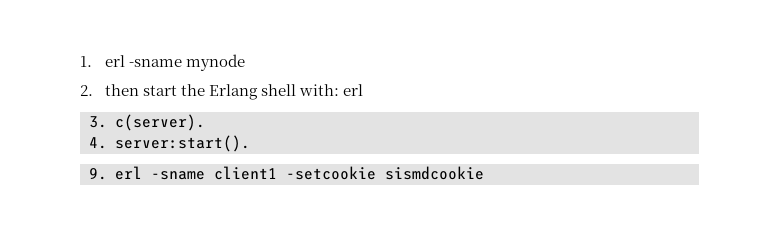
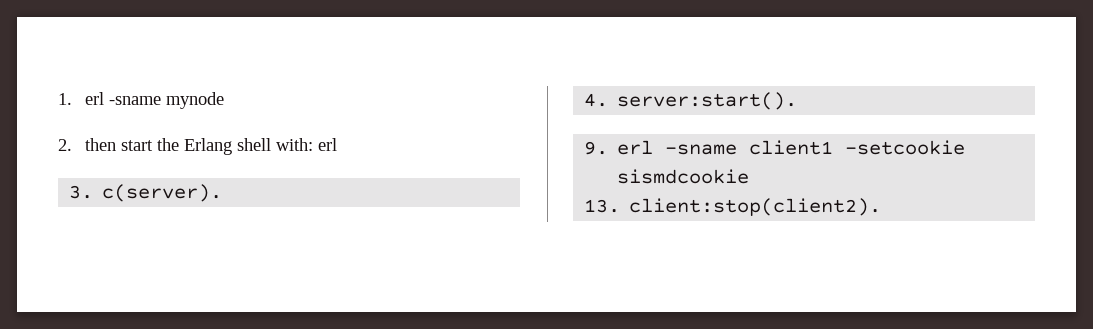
(484, 173) none -> [584,198,882,216] // 13. client:stop(client2).

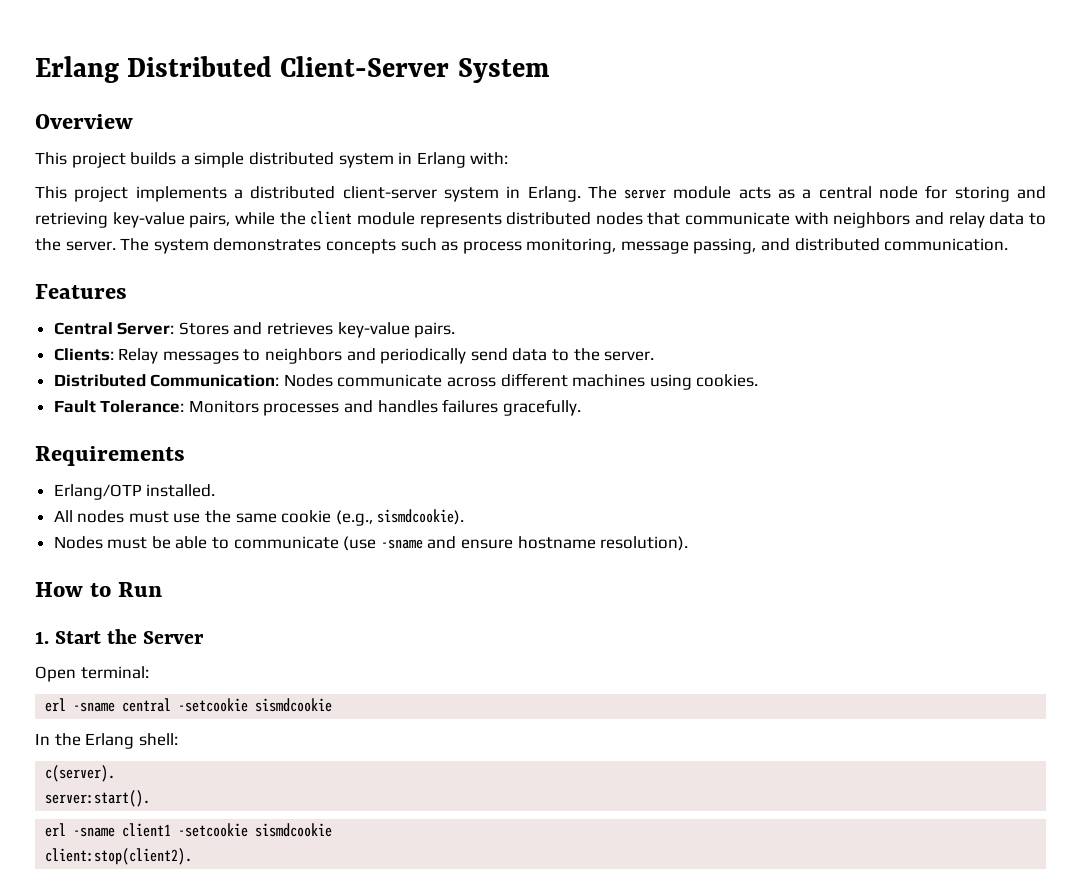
[58,92,224,109] [58,138,337,155] [69,185,94,199] 1. erl -sname mynode // 2. then start the Erlang shell with: erl // 3. -> [35,56,549,83] [35,114,133,129] [35,152,509,168] [35,185,1046,202] [35,211,1046,228] [35,238,1009,254] [35,284,127,299] [53,322,456,338] [53,348,655,364] [53,373,759,390] [53,399,581,416] [35,446,185,466] [53,484,216,500] [53,509,465,526] [53,536,689,551] [35,582,163,597] [35,629,205,644] [35,666,149,682] [45,698,333,712] [35,733,178,749] Erlang Distributed Client-Server System // Overview // This project builds a simple distributed system in Erlang with: // This project implements a distributed client-server system in Erlang. The server module acts as a central node for storing and retrieving key-value pairs, while the client module represents distributed nodes that communicate with neighbors and relay data to the server. The system demonstrates concepts such as process monitoring, message passing, and distributed communication. // Features // Central Server: Stores and retrieves key-value pairs. // Clients: Relay messages to neighbors and periodically send data to the server. // Distributed Communication: Nodes communicate across different machines using cookies. // Fault Tolerance: Monitors processes and handles failures gracefully. // Requirements // Erlang/OTP installed. // All nodes must use the same cookie (e.g., sismdcookie). // Nodes must be able to communicate (use -sname and ensure hostname resolution). // How to Run // 1. Start the Server // Open terminal: // erl -sname central -setcookie sismdcookie // In the Erlang shell: //
[584,93,609,107] 4. -> (116, 773) none
[584,141,609,155] 9. -> (151, 798) none
[584,199,621,213] 13. -> (333, 830) none

